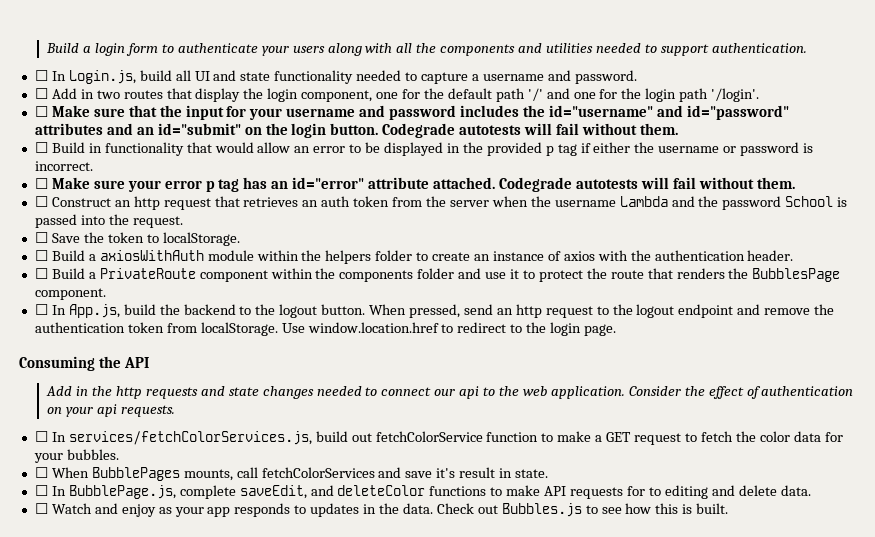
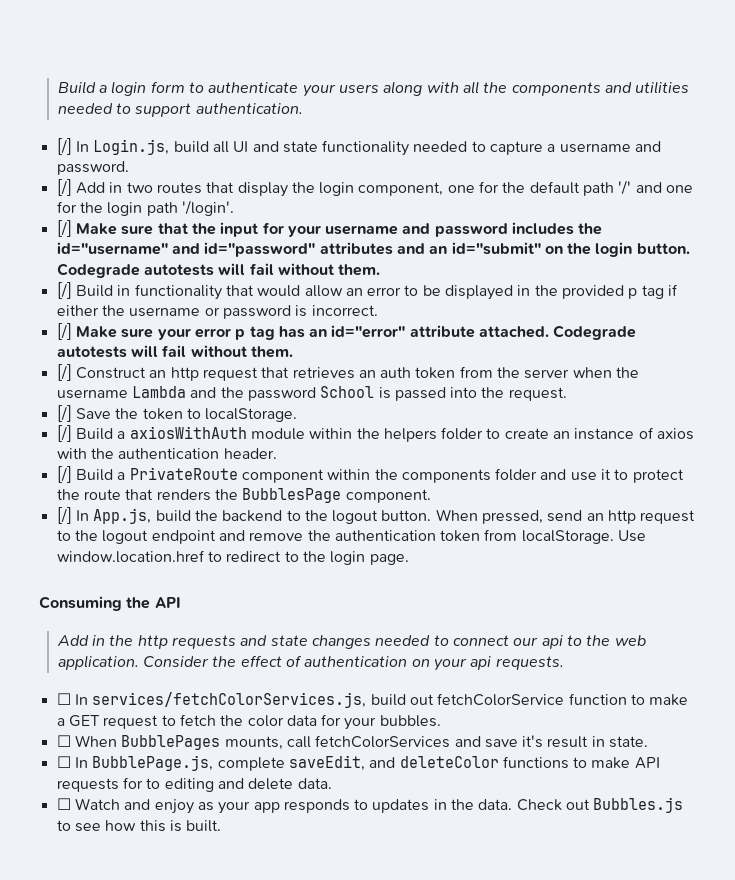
[34,70,48,81] ☐ -> [56,138,72,155] [/]
[34,88,48,99] ☐ -> [56,179,72,196] [/]
[34,106,48,117] ☐ -> [56,220,72,237] [/]
[34,142,48,153] ☐ -> [56,282,72,299] [/]
[34,178,48,189] ☐ -> [56,323,72,340] [/]
[34,196,48,207] ☐ -> [56,364,72,381] [/]
[34,232,48,243] ☐ -> [56,405,72,422] [/]
[34,250,48,261] ☐ -> [56,425,72,442] [/]
[34,268,48,279] ☐ -> [56,466,72,483] [/]
[34,304,48,315] ☐ -> [56,507,72,524] [/]

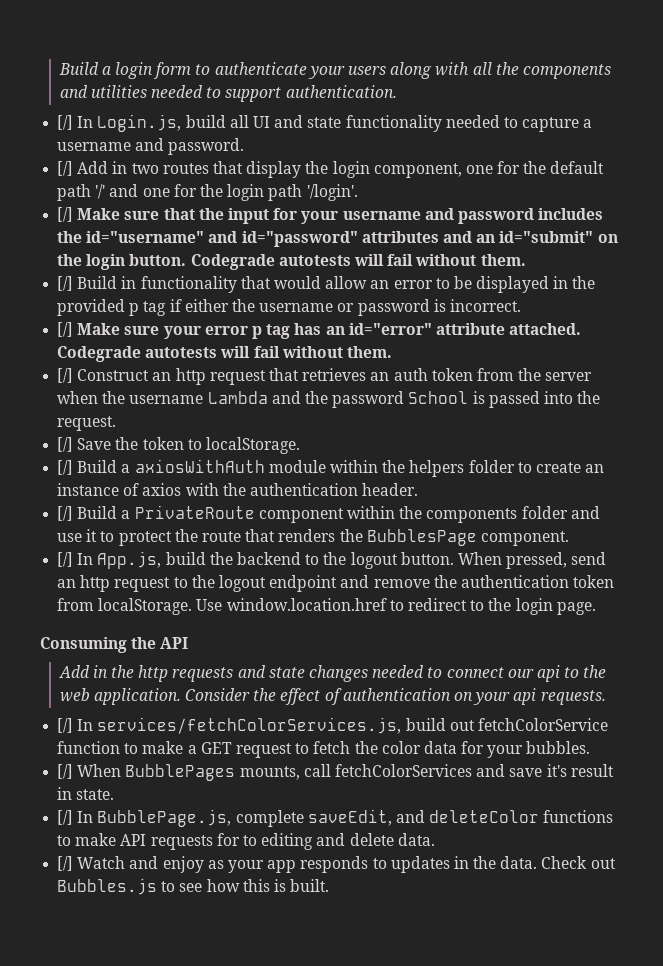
[56,693,71,705] ☐ -> [57,718,74,733] [/]
[56,735,71,747] ☐ -> [57,764,74,779] [/]
[56,756,71,768] ☐ -> [57,810,74,825] [/]
[56,798,71,810] ☐ -> [57,856,74,871] [/]

